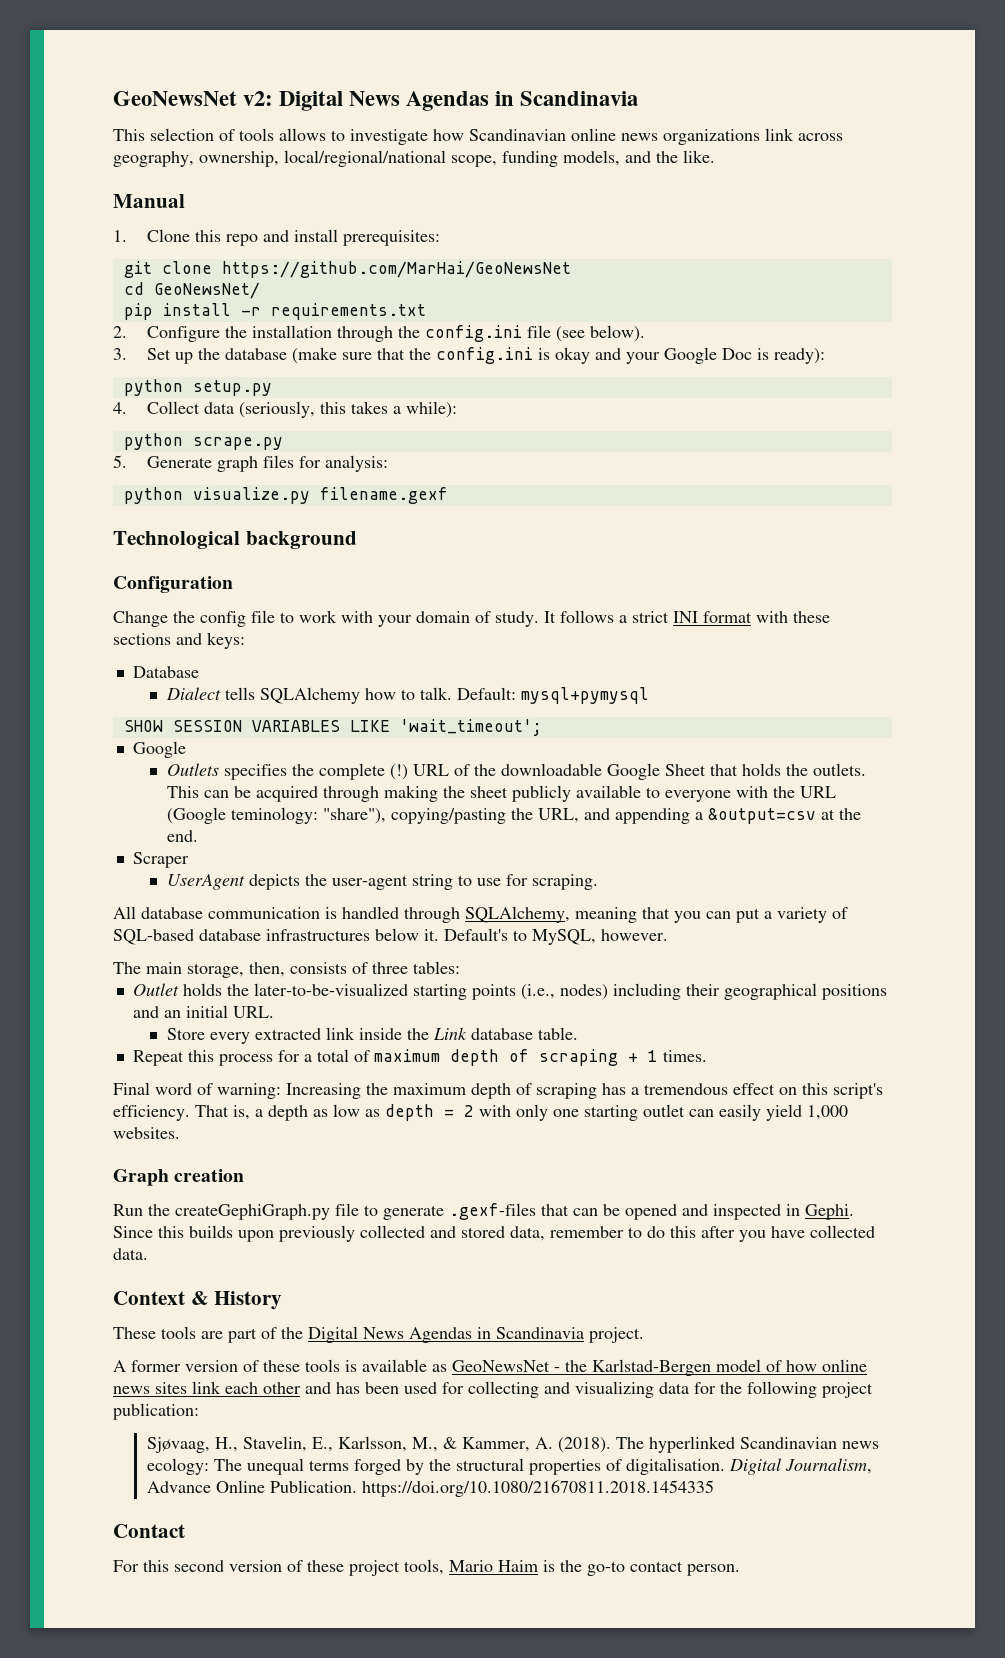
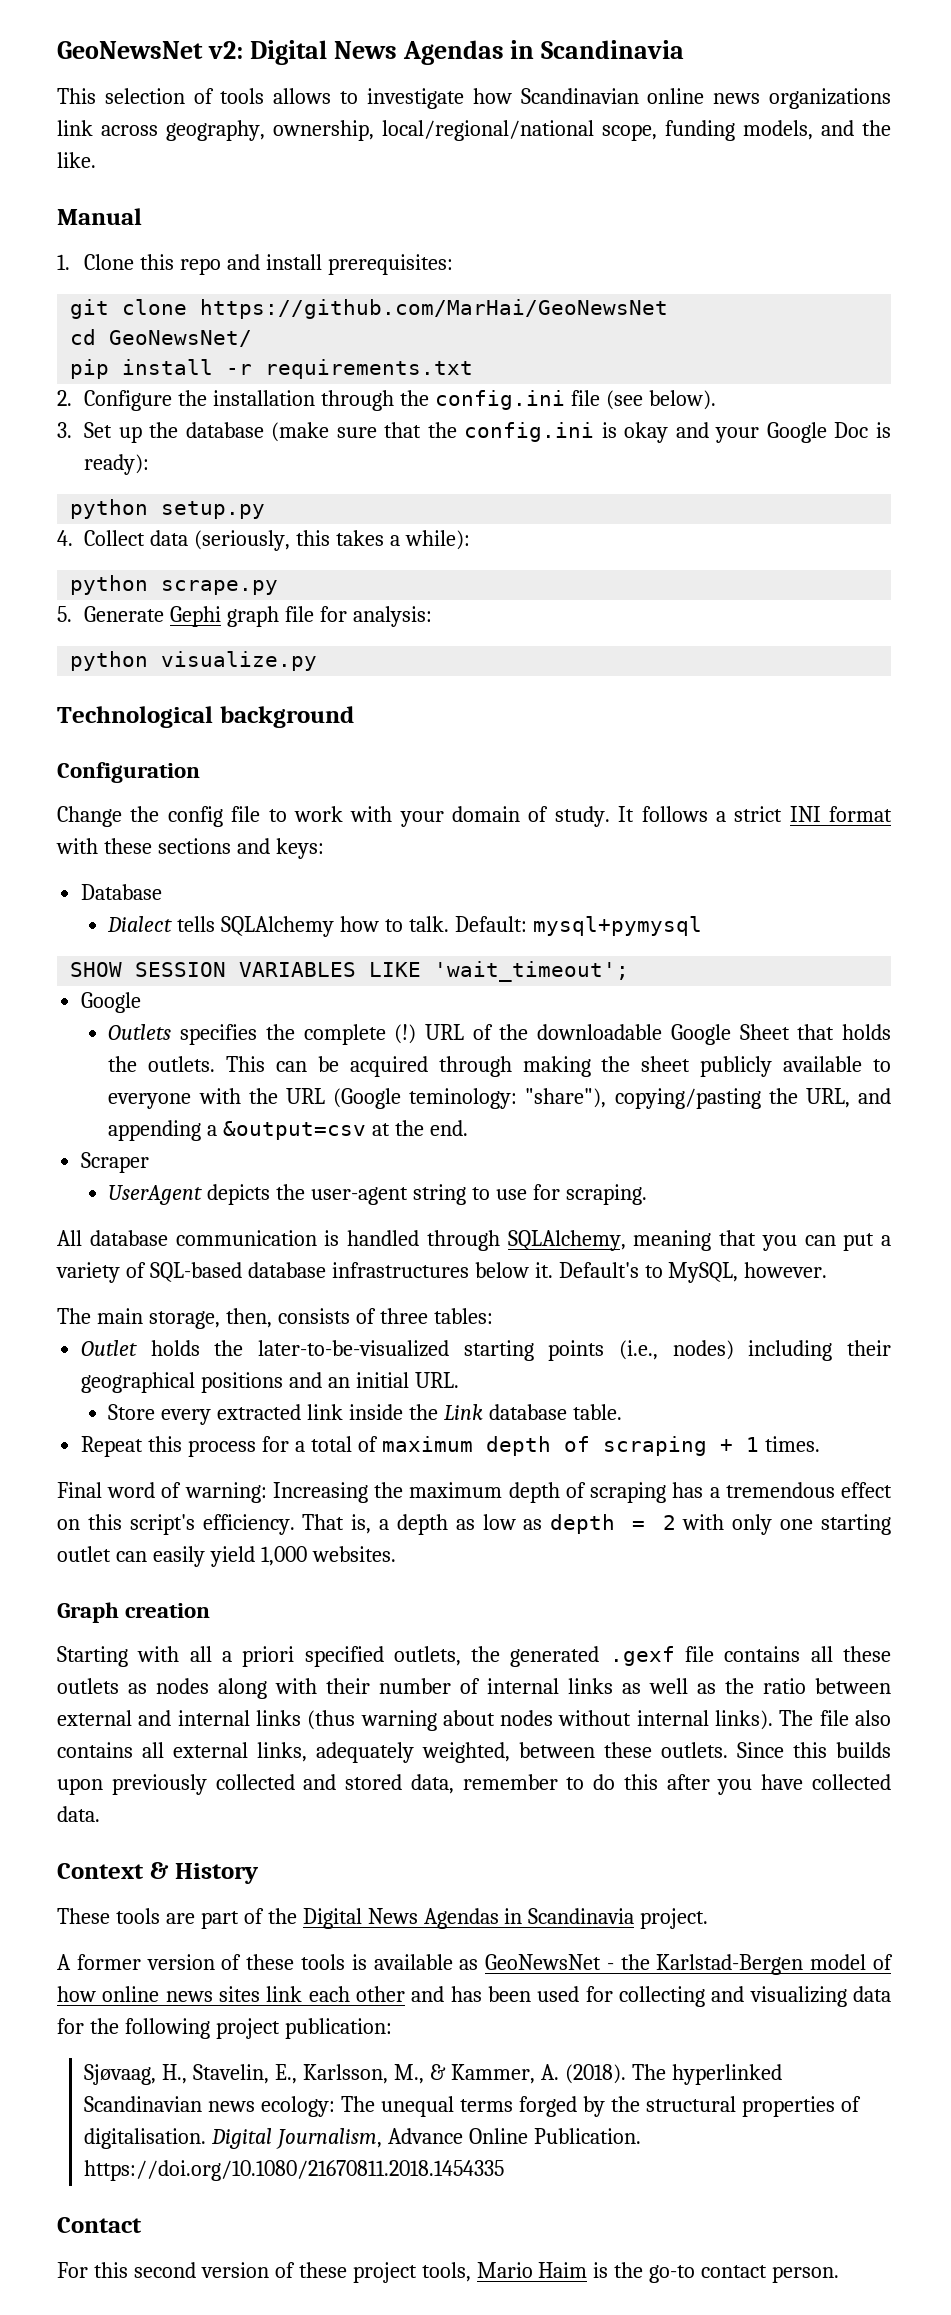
[216,455,294,472] graph files -> [170,606,314,627] Gephi graph file
[319,487,448,504] filename.gexf -> (318, 661) none
[113,1203,854,1220] Run the createGephiGraph.py file to generate .gexf-files that can be opened and inspected in Gephi. -> [57,1646,891,1667] [57,1678,891,1699] [57,1710,891,1731] [57,1742,728,1763] Starting with all a priori specified outlets, the generated .gexf file contains all these outlets as nodes along with their number of internal links as well as the ratio between external and internal links (thus warning about nodes without internal links). The file also contains all external links, adequately weighted, between these outlets.

